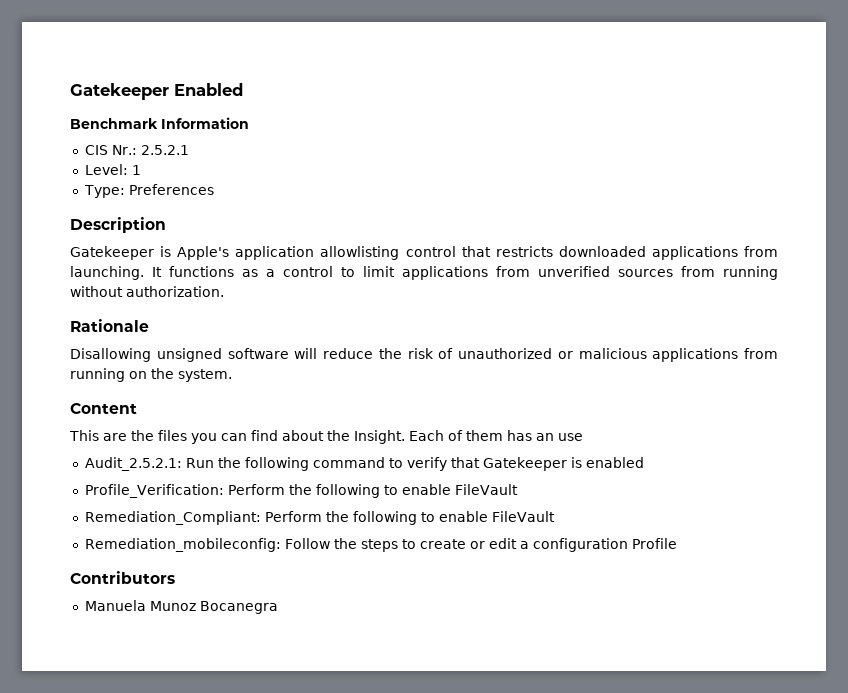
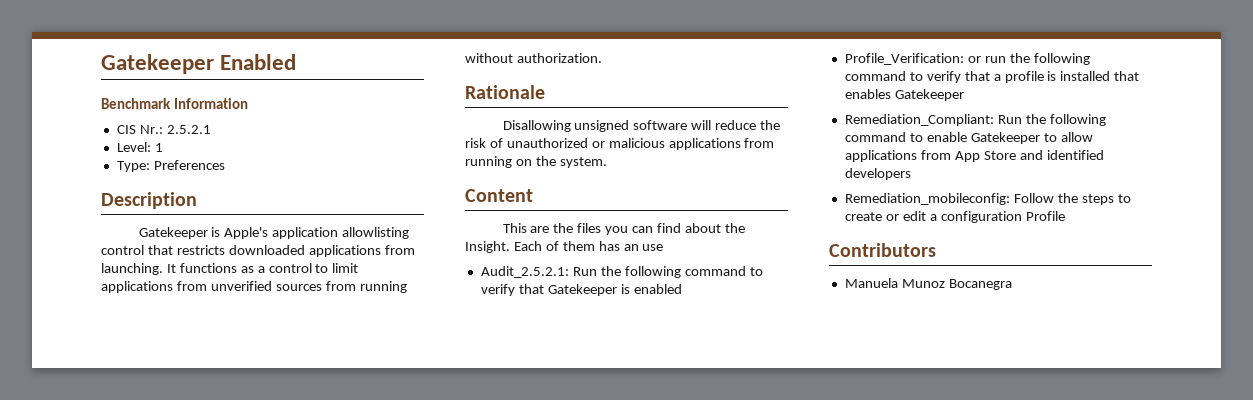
[227,484,518,498] [84,511,555,525] Perform the following to enable FileVault // Remediation_Compliant: Perform the following to enable FileVault -> [967,53,1090,65] [844,71,1140,83] [844,89,964,101] [844,114,1106,126] [844,132,1093,144] [844,150,1104,162] [844,168,911,180] or run the following command to verify that a profile is installed that enables Gatekeeper // Remediation_Compliant: Run the following command to enable Gatekeeper to allow applications from App Store and identified developers

